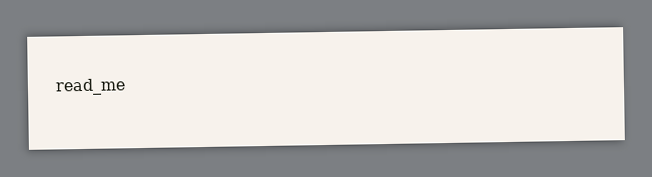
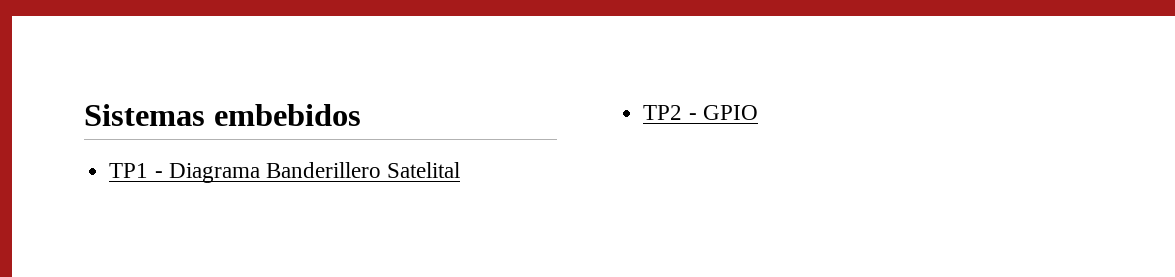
[55,78,126,96] read_me -> [84,104,361,126] [109,162,461,183] [643,105,758,120] Sistemas embebidos // TP1 - Diagrama Banderillero Satelital // TP2 - GPIO

